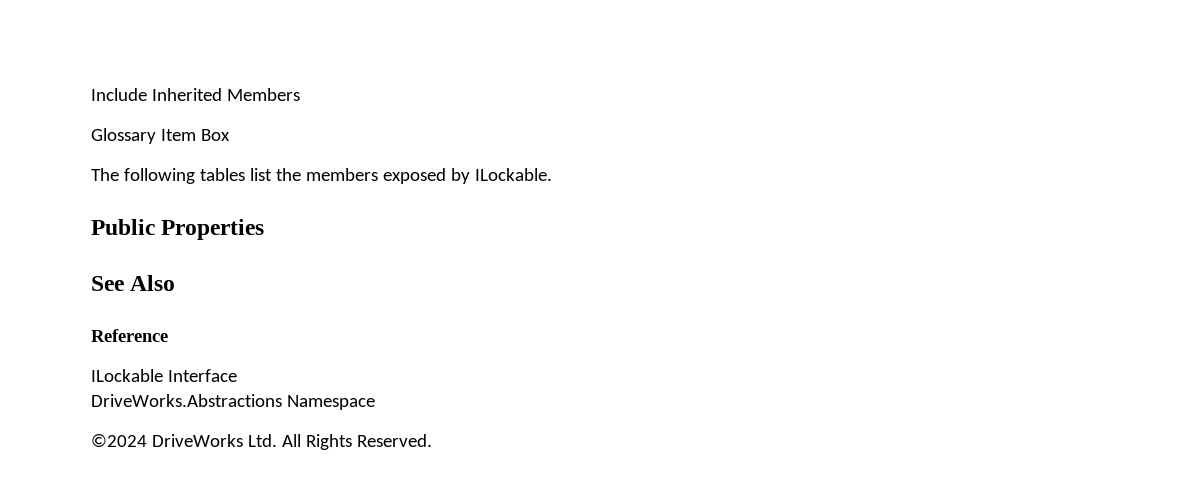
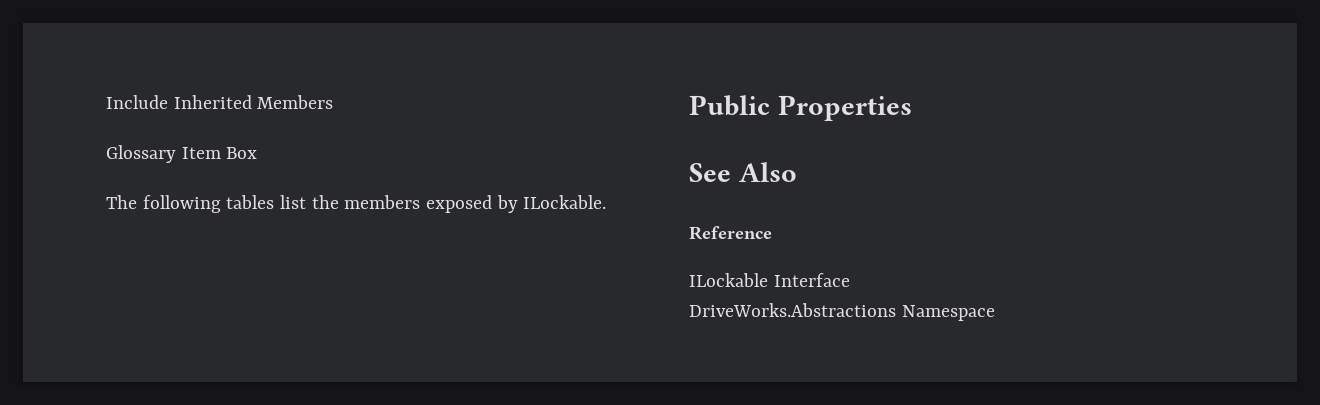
[91,434,432,450] // ©2024 DriveWorks Ltd. All Rights Reserved. -> (995, 313) none

